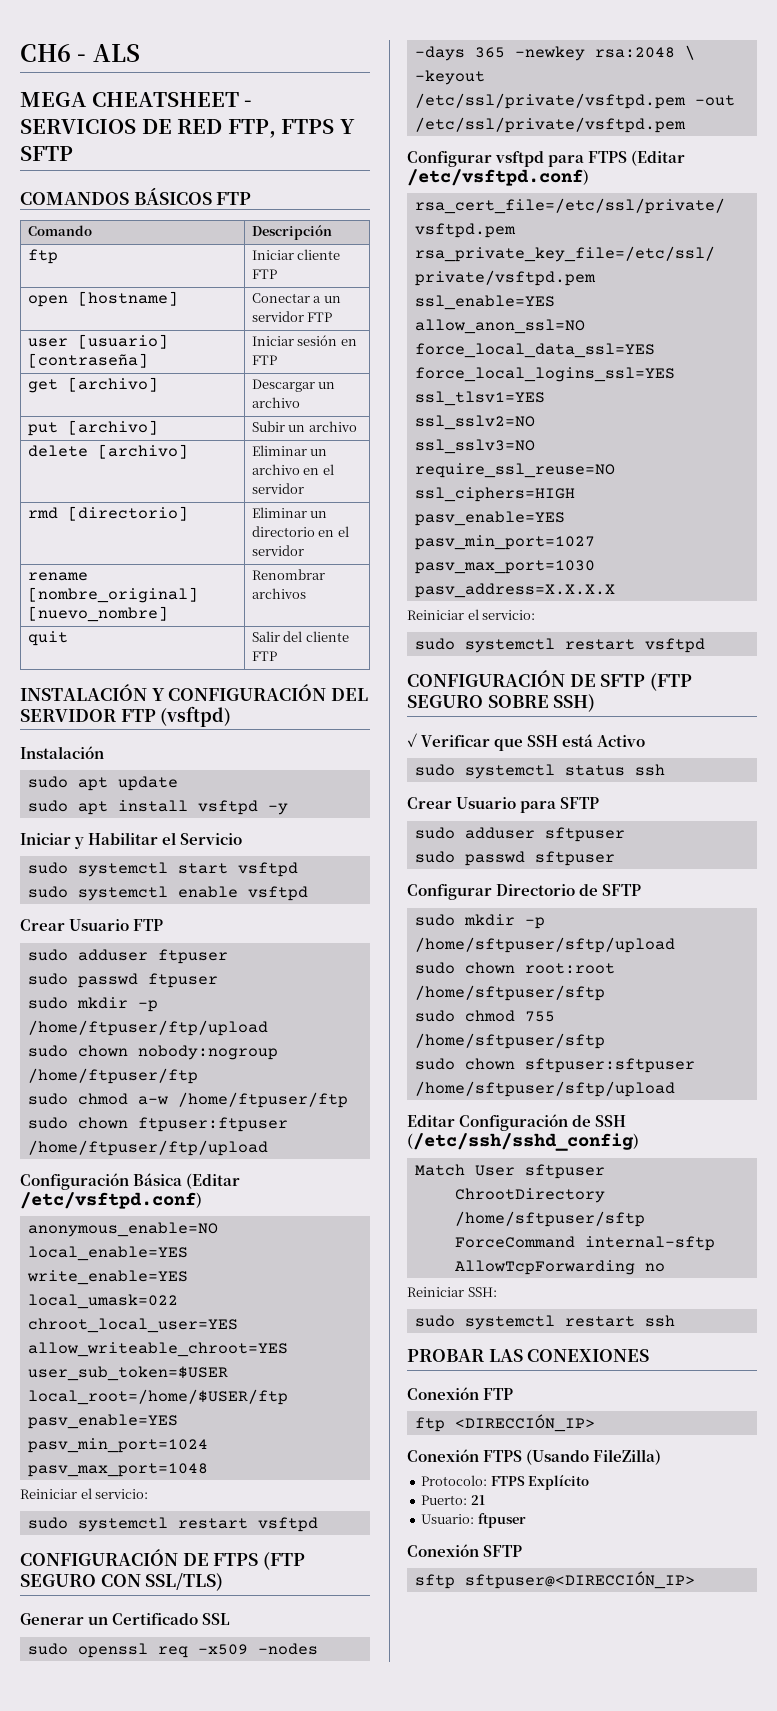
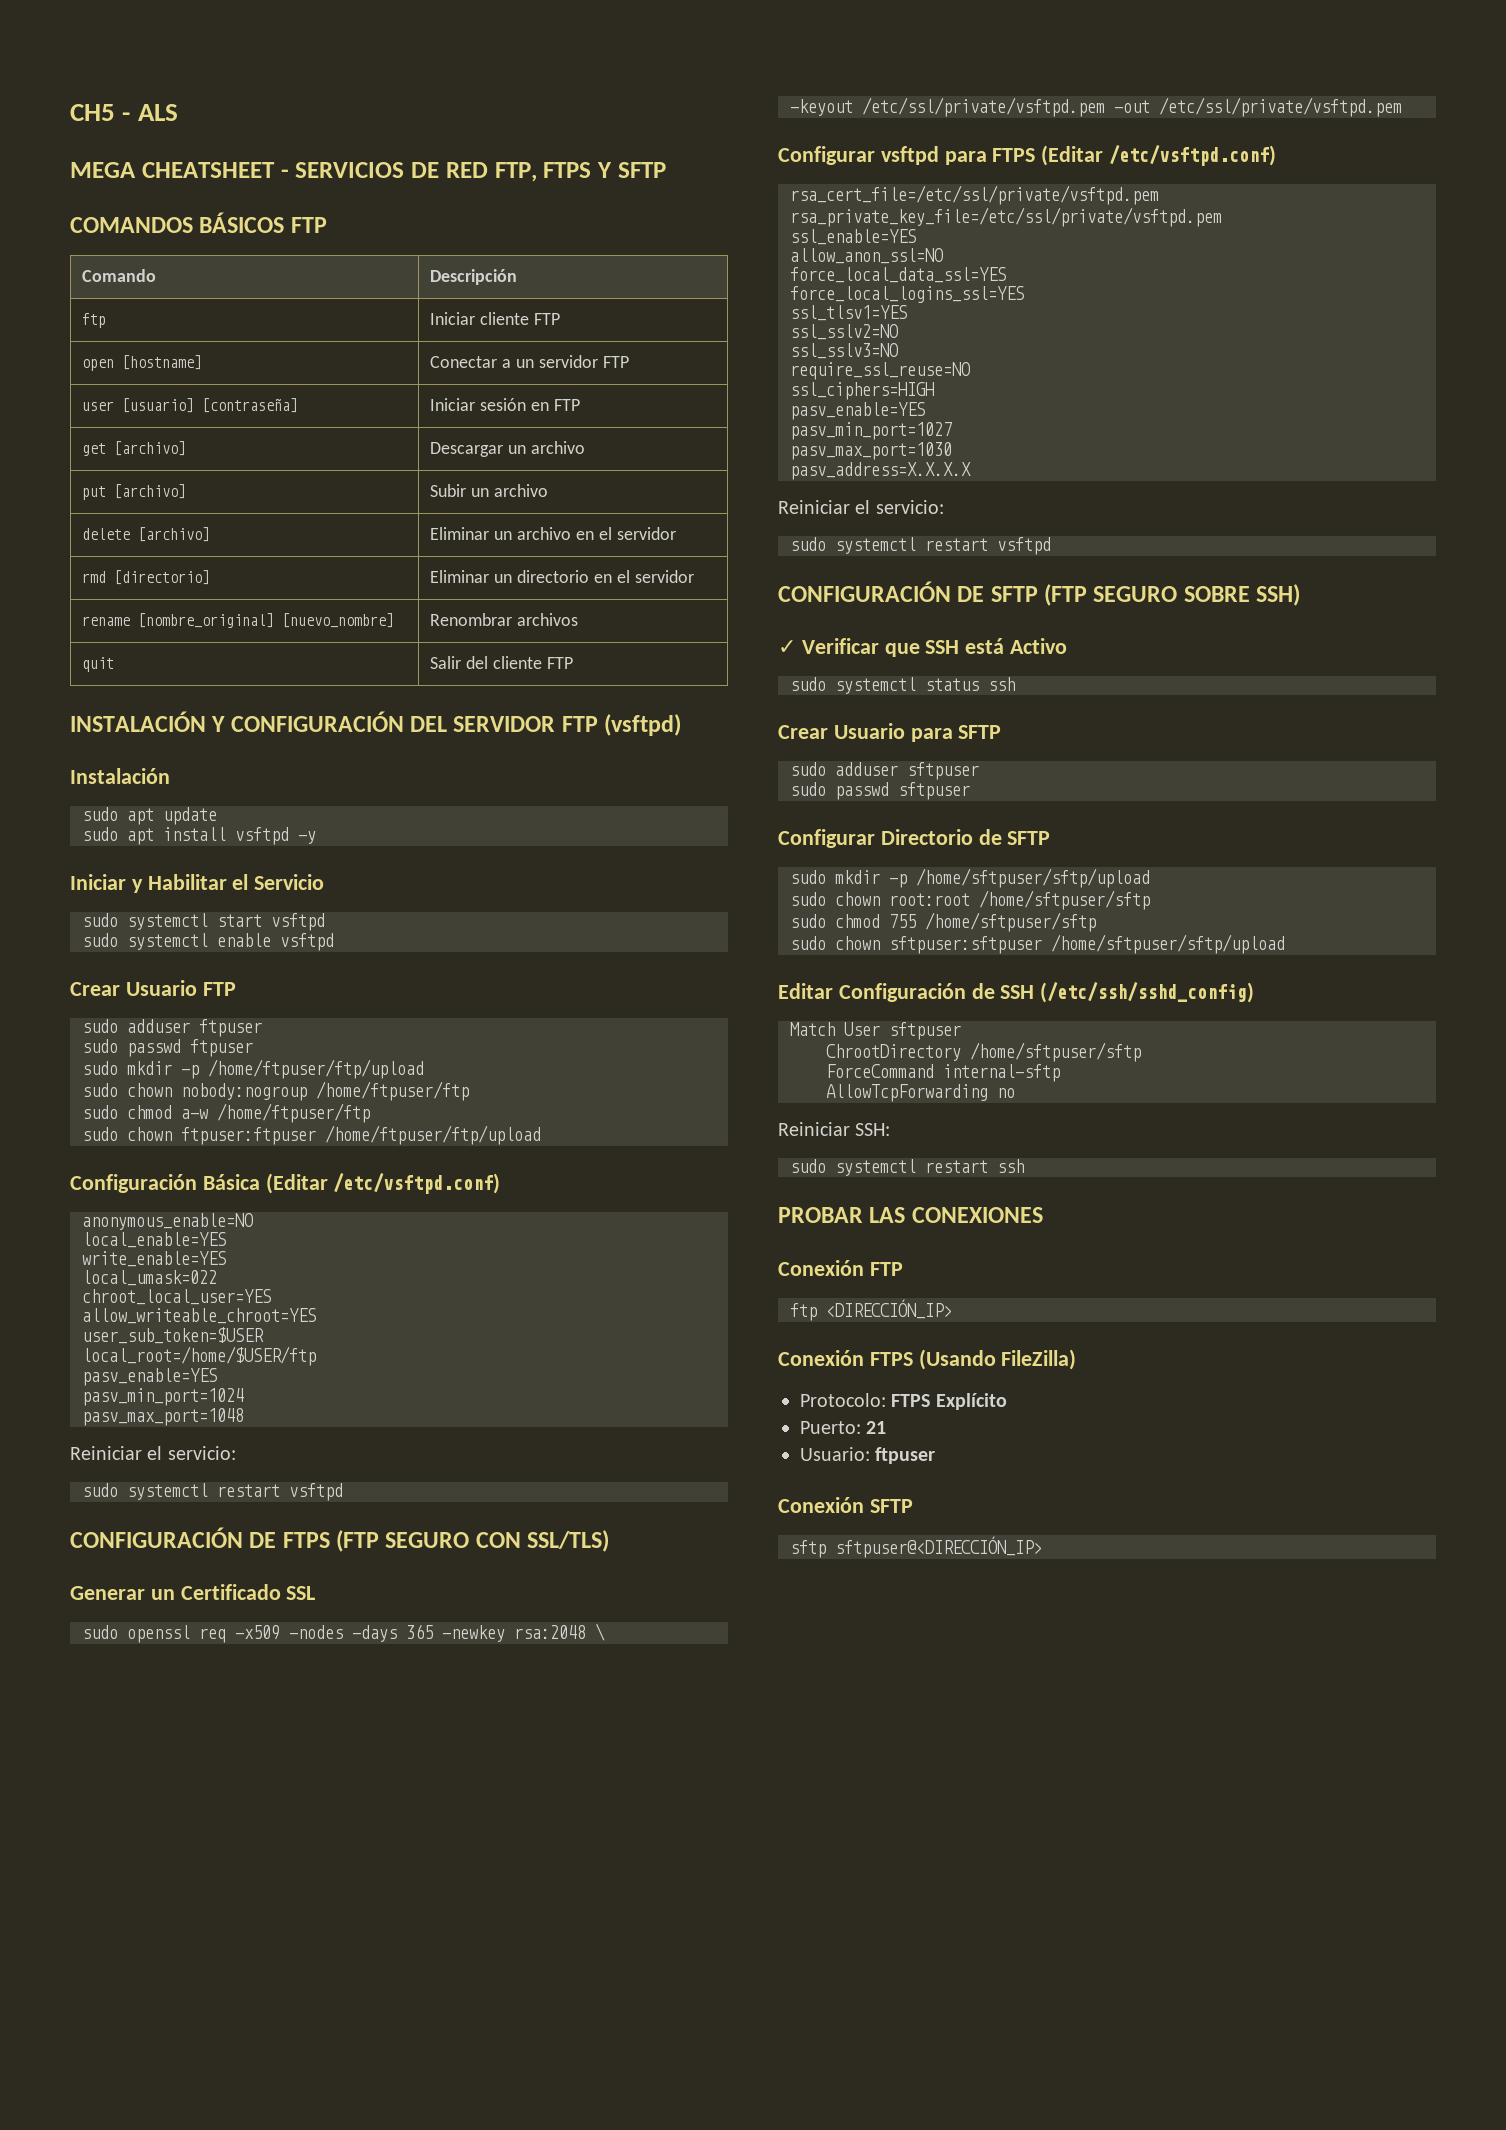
[20,44,71,62] CH6 -> [70,104,115,121] CH5

